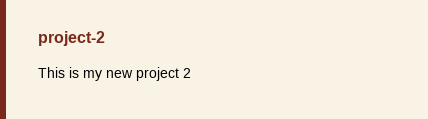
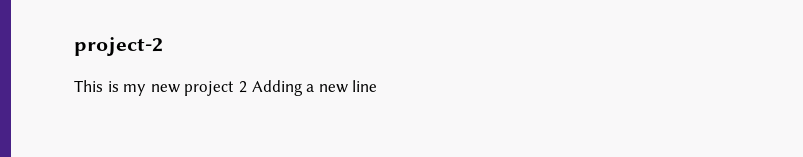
(191, 73) none -> [251,80,378,96] Adding a new line

